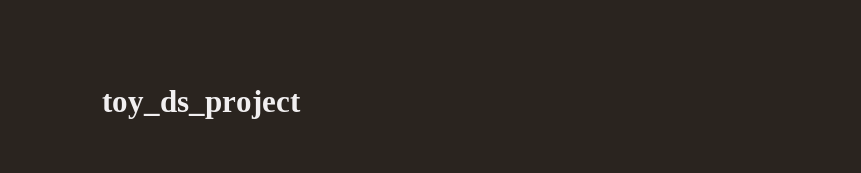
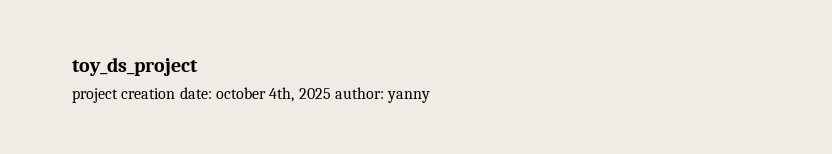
(301, 104) none -> [72,87,431,103] // project creation date: october 4th, 2025 author: yanny

